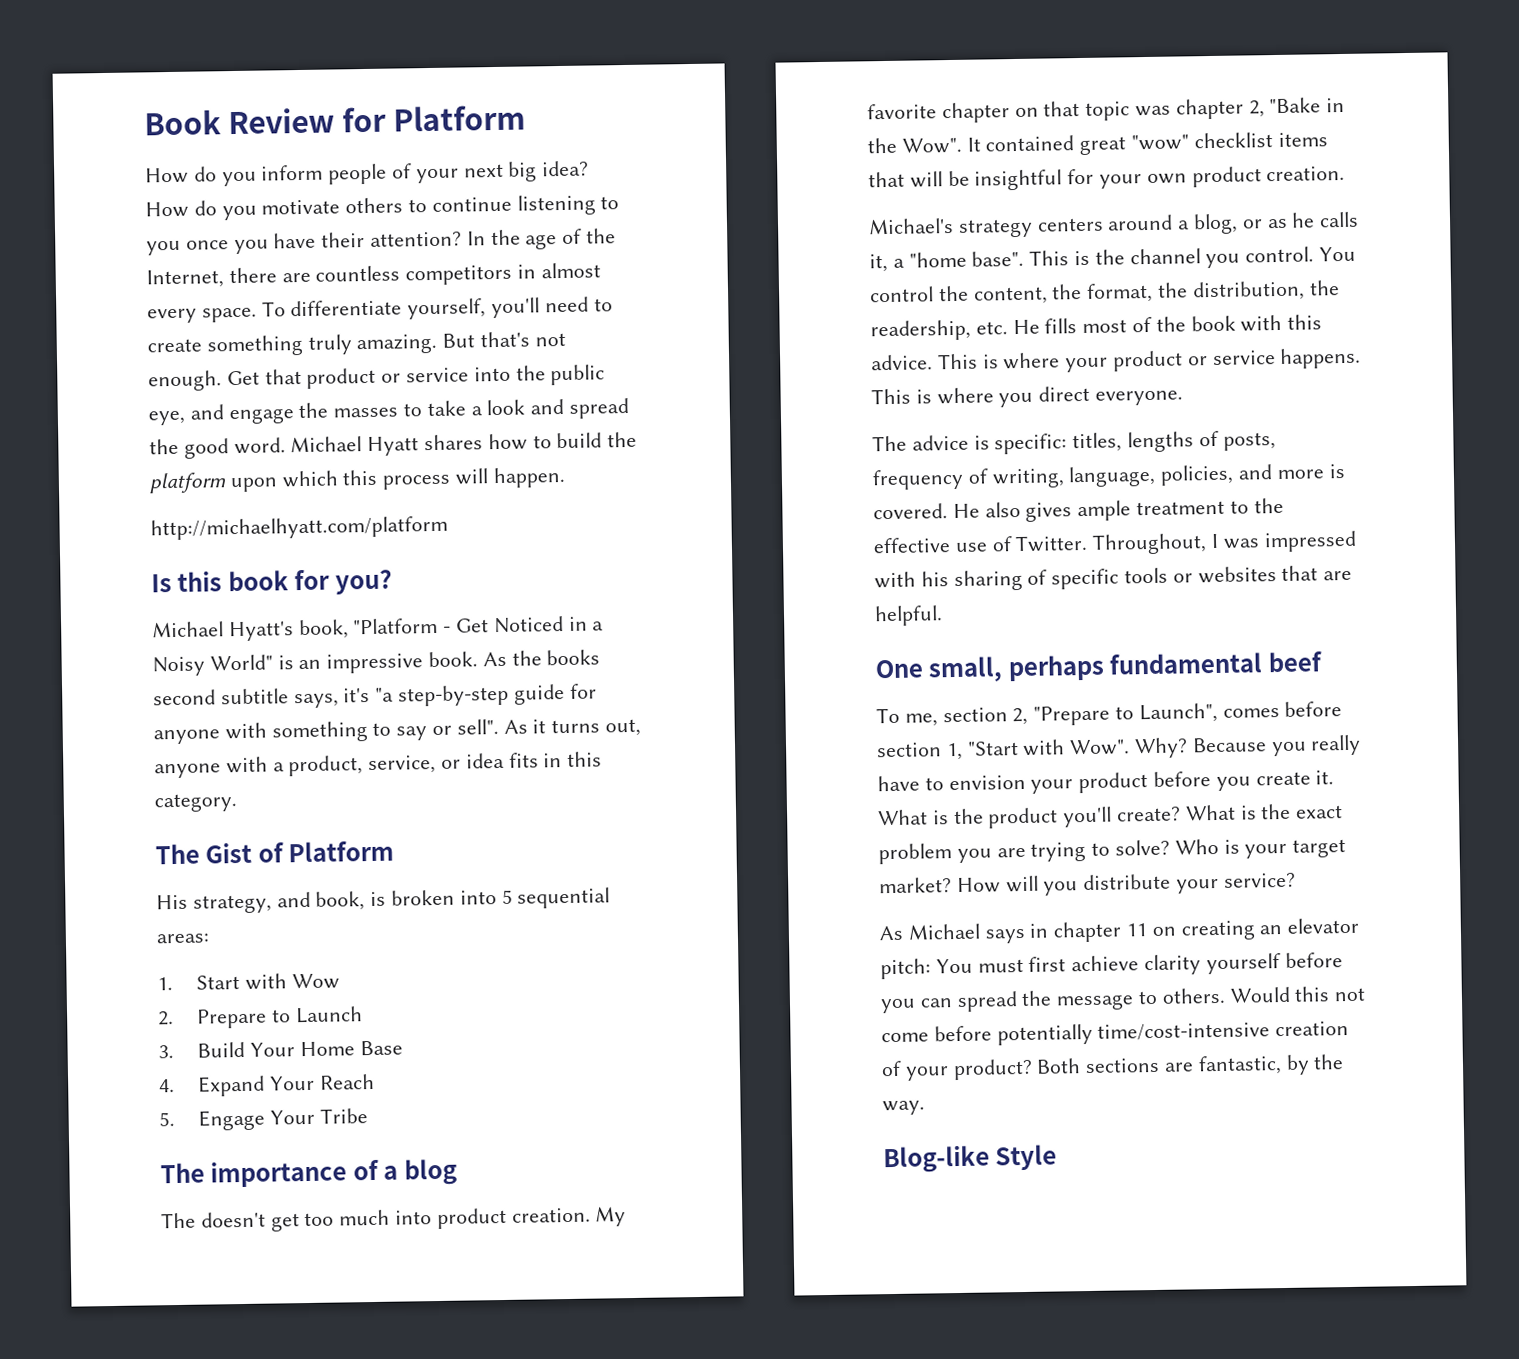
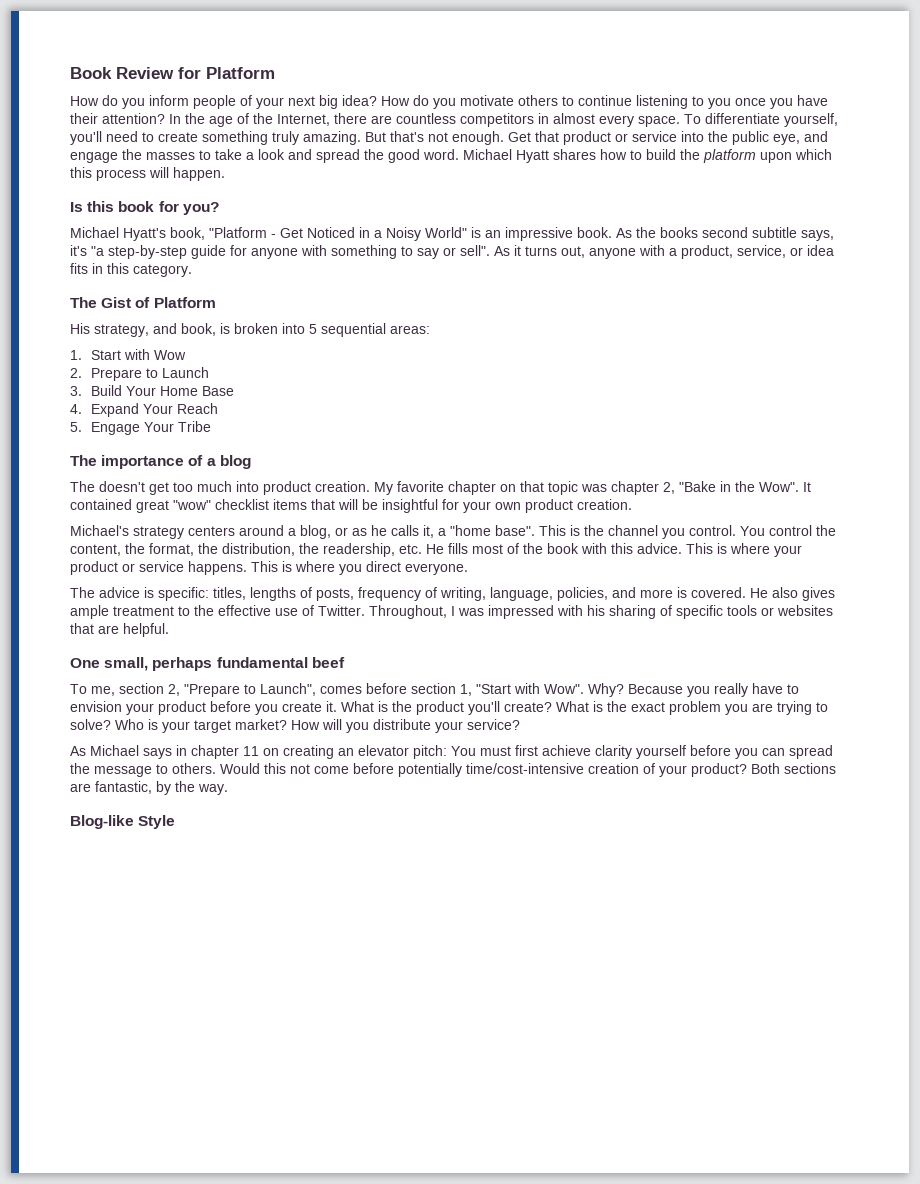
[150,515,448,541] // http://michaelhyatt.com/platform -> (225, 174) none

